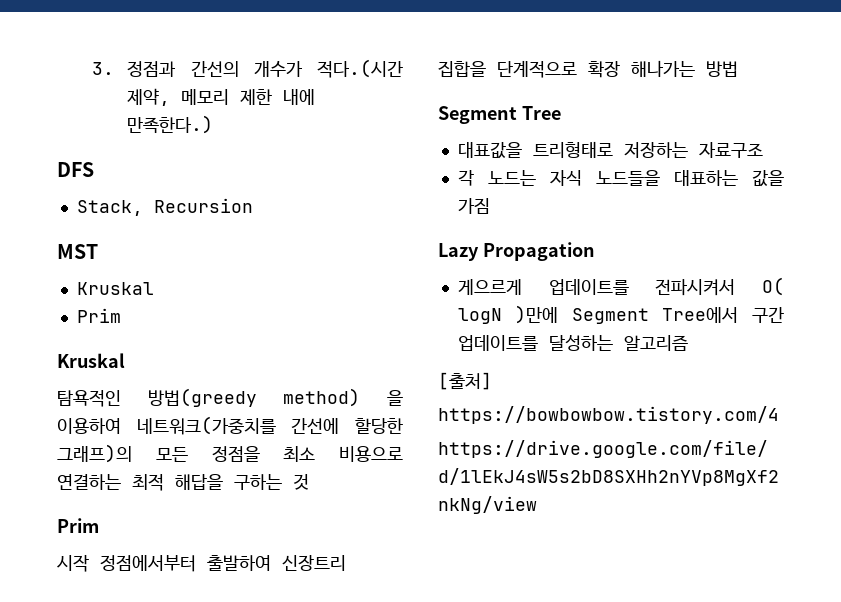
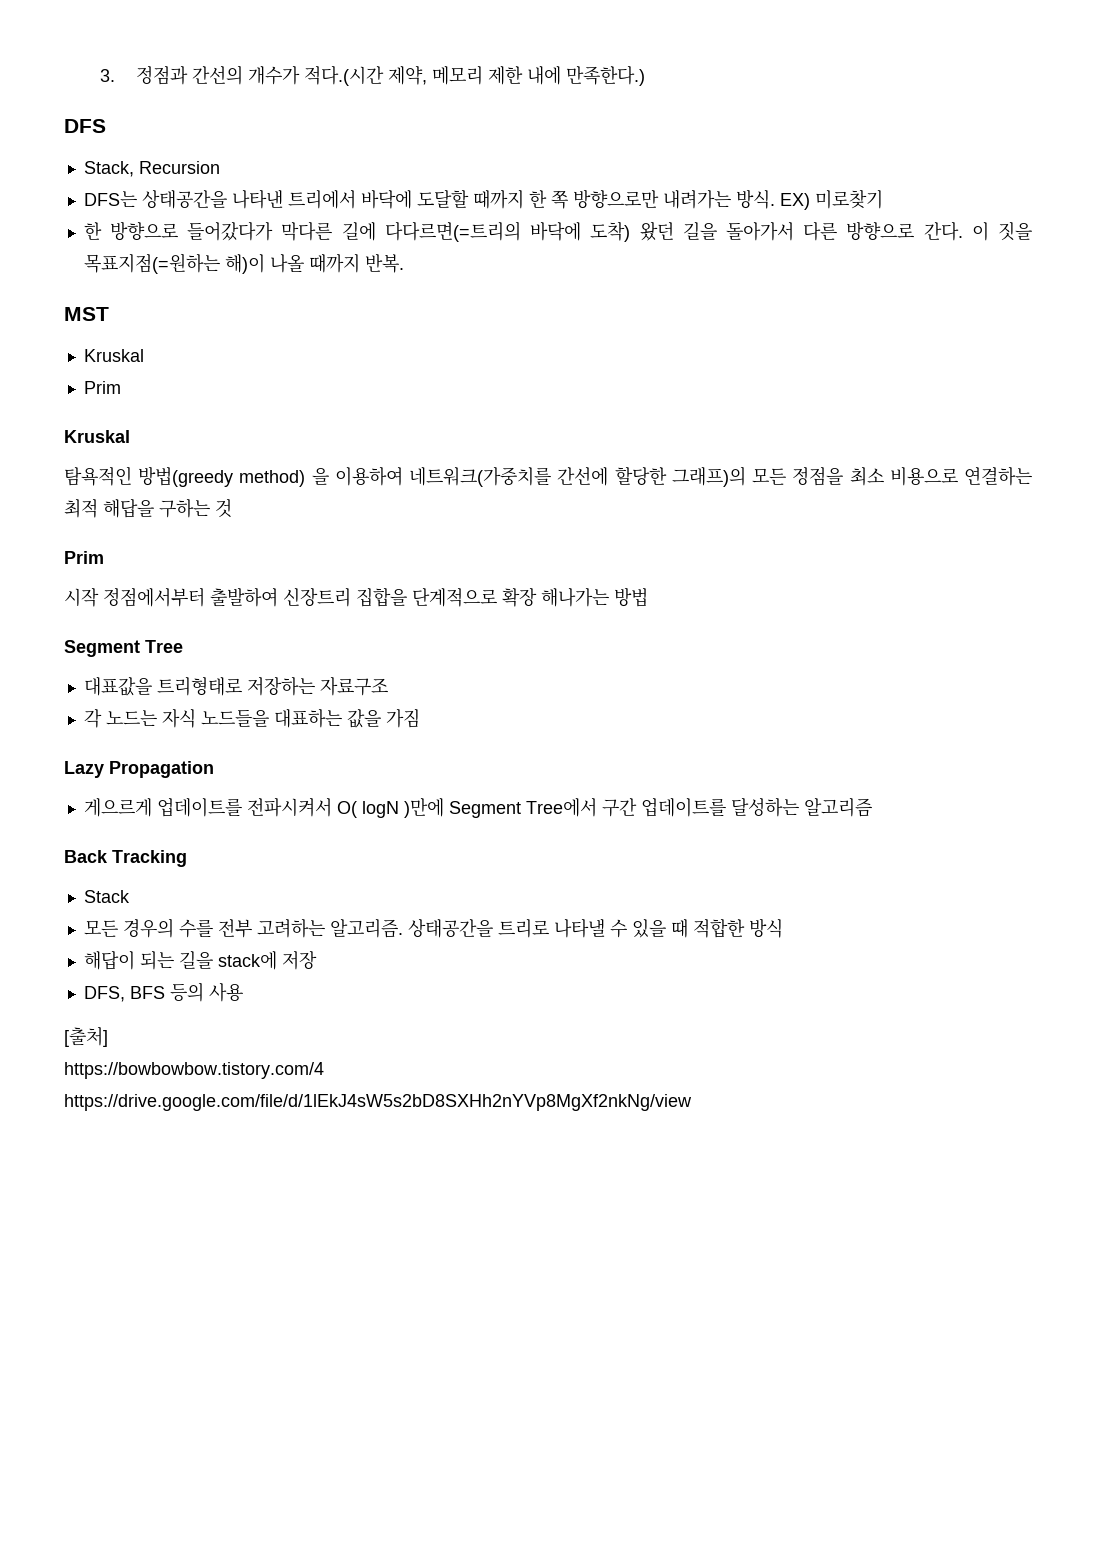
(253, 205) none -> [83,189,883,210] [83,221,1033,242] [83,253,404,274] // DFS는 상태공간을 나타낸 트리에서 바닥에 도달할 때까지 한 쪽 방향으로만 내려가는 방식. EX) 미로찾기 // 한 방향으로 들어갔다가 막다른 길에 다다르면(=트리의 바닥에 도착) 왔던 길을 돌아가서 다른 방향으로 간다. 이 짓을 목표지점(=원하는 해)이 나올 때까지 반복.
(688, 343) none -> [64,850,187,867] [83,890,130,903] [83,918,783,938] [83,950,317,970] [83,982,243,1002] // Back Tracking // Stack // 모든 경우의 수를 전부 고려하는 알고리즘. 상태공간을 트리로 나타낼 수 있을 때 적합한 방식 // 해답이 되는 길을 stack에 저장 // DFS, BFS 등의 사용

